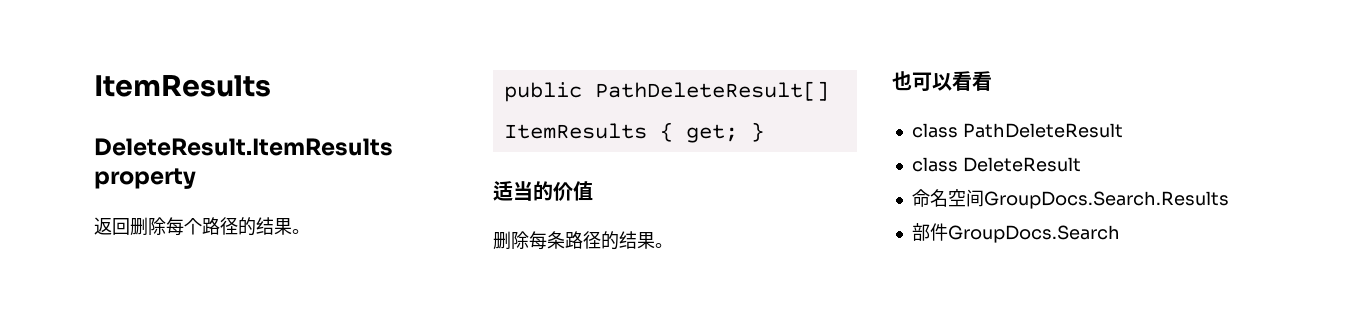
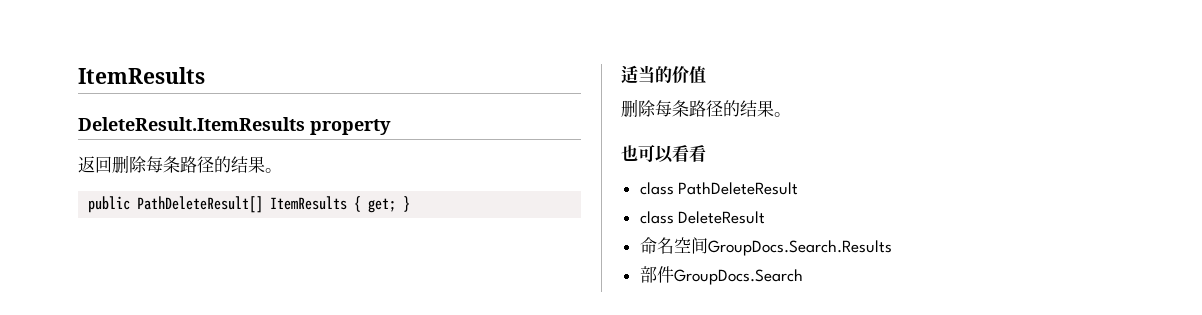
[184,218,202,235] 个 -> [163,156,180,173] 条

